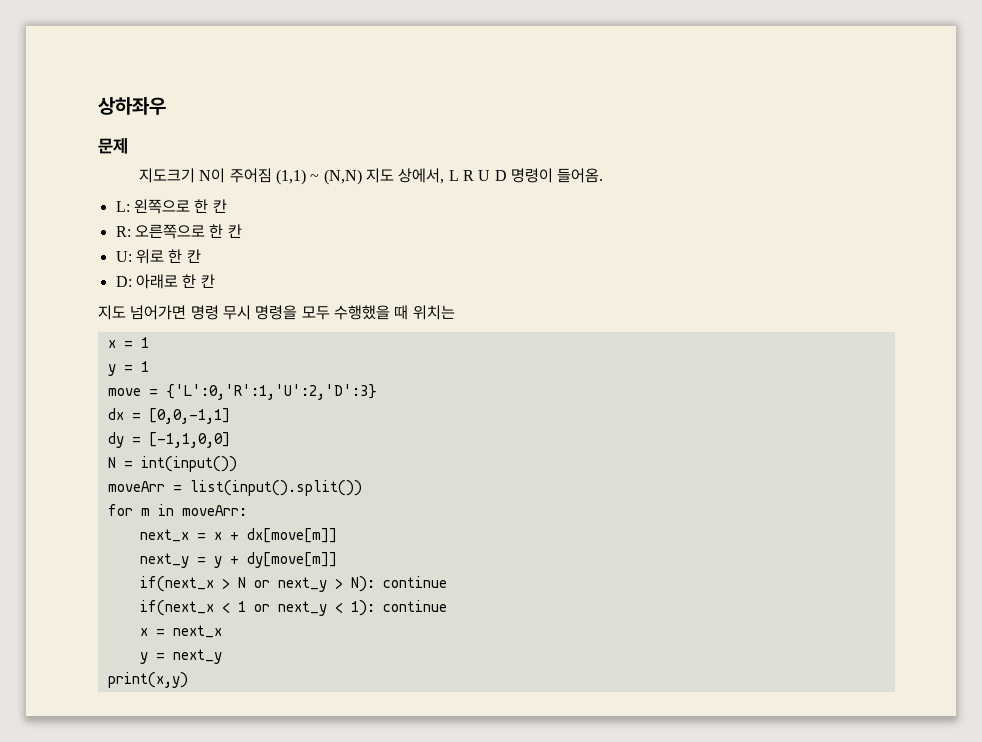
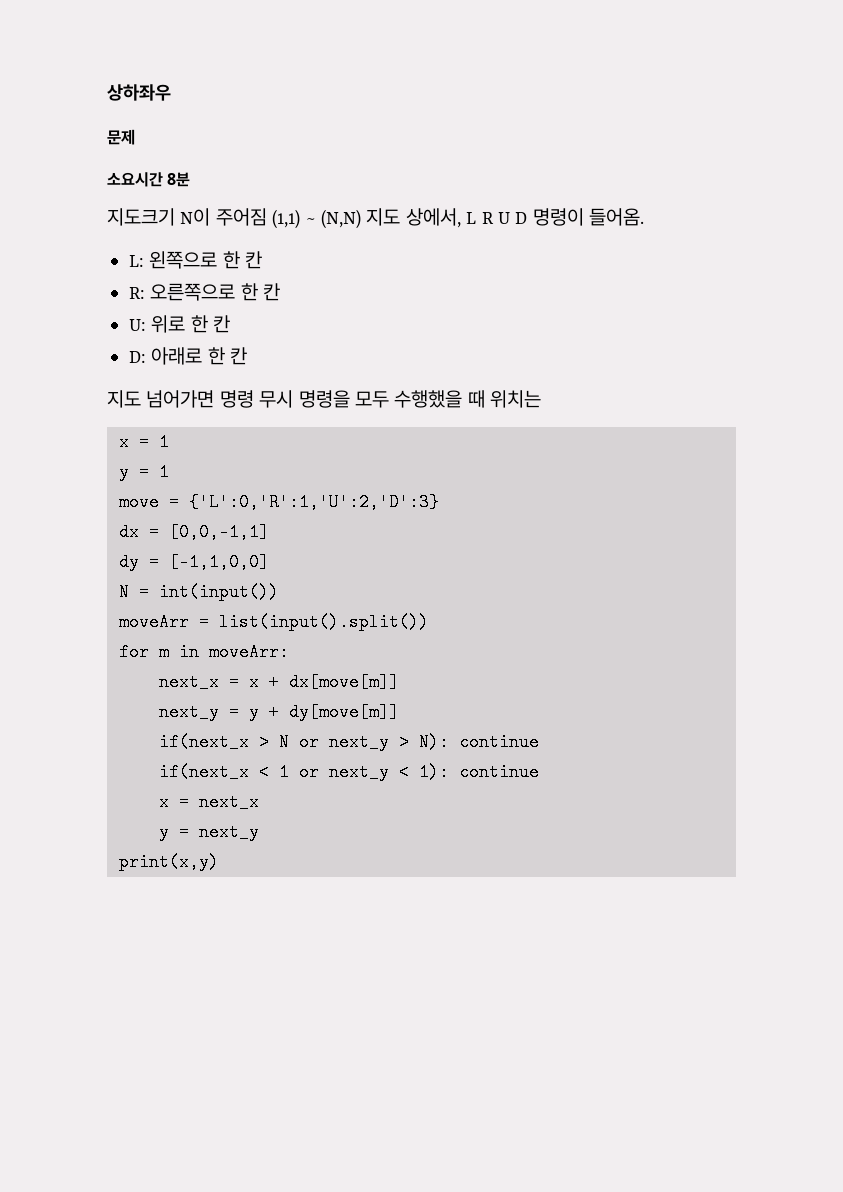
(128, 146) none -> [107,172,191,187] // 소요시간 8분

